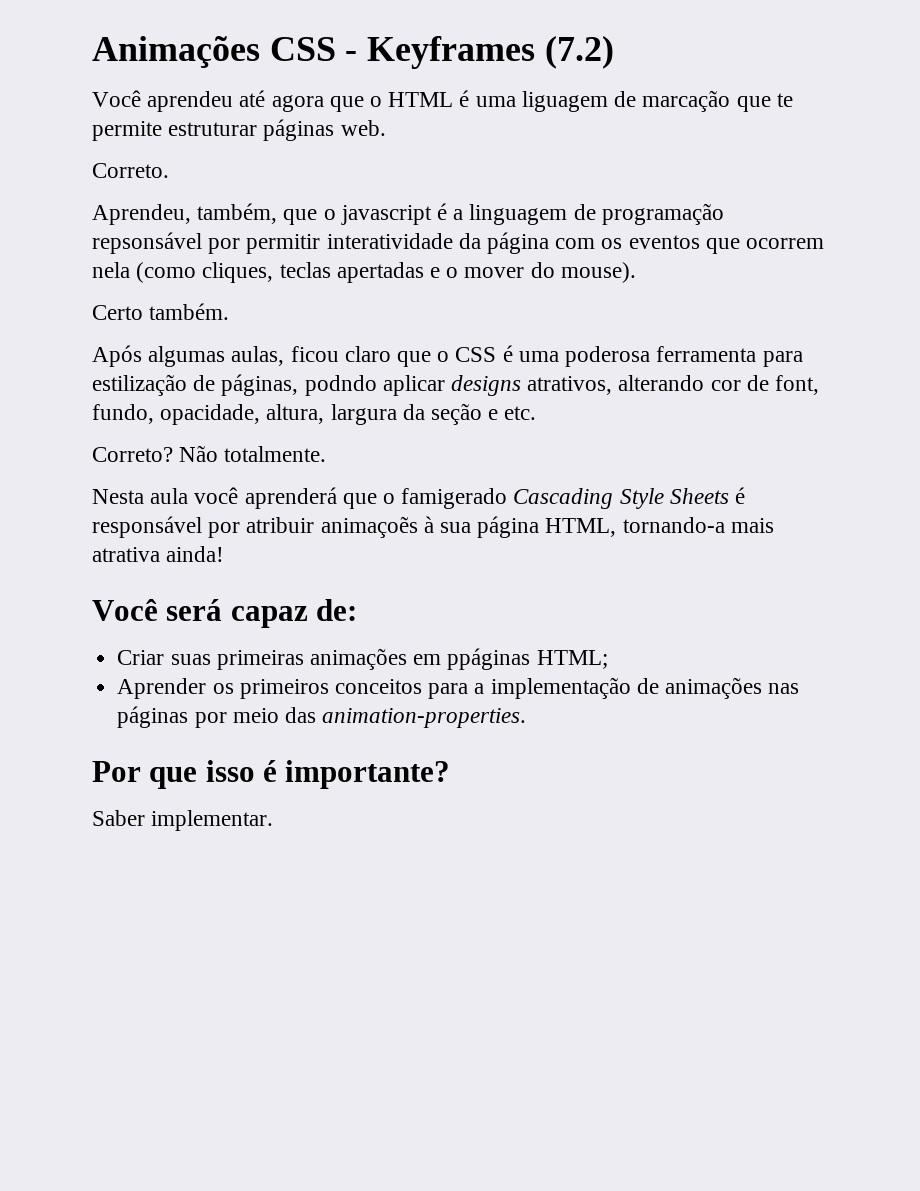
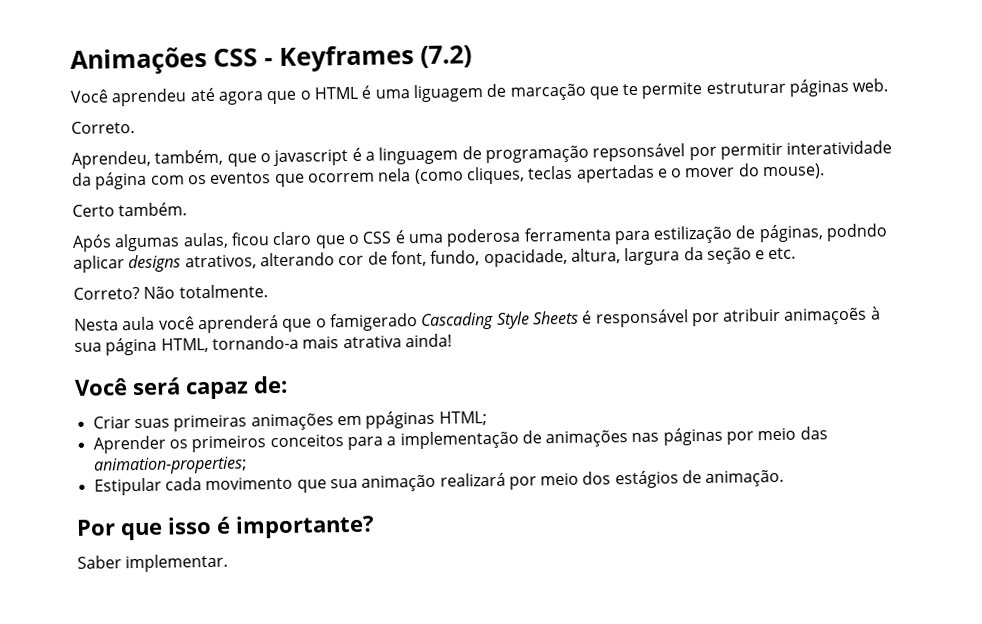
[322,708,527,728] animation-properties. -> [93,456,247,475] [93,469,785,496] animation-properties; // Estipular cada movimento que sua animação realizará por meio dos estágios de animação.

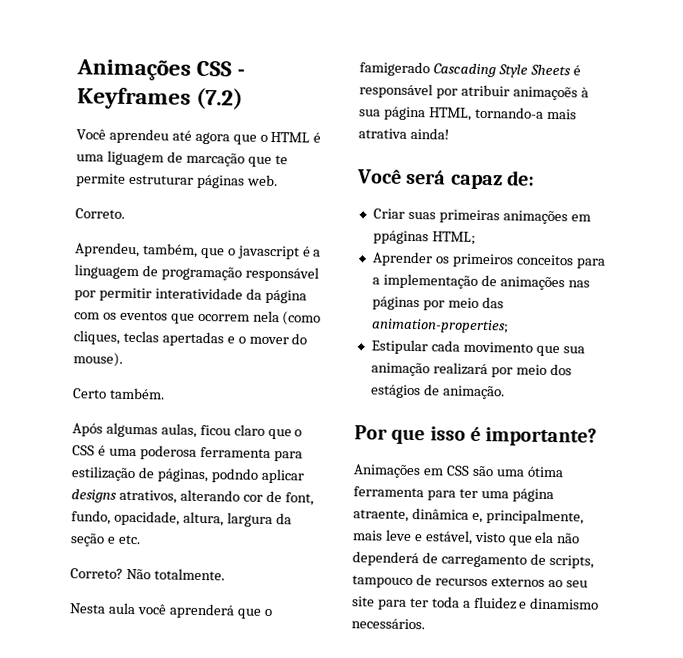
[592,143,686,162] repsonsável -> [244,266,319,282] responsável
[77,553,229,573] Saber implementar. -> [353,464,564,479] [353,486,554,503] [353,508,584,525] [352,529,581,546] [352,551,594,569] [352,574,588,589] [352,596,600,610] [351,618,425,630] Animações em CSS são uma ótima ferramenta para ter uma página atraente, dinâmica e, principalmente, mais leve e estável, visto que ela não dependerá de carregamento de scripts, tampouco de recursos externos ao seu site para ter toda a fluidez e dinamismo necessários.

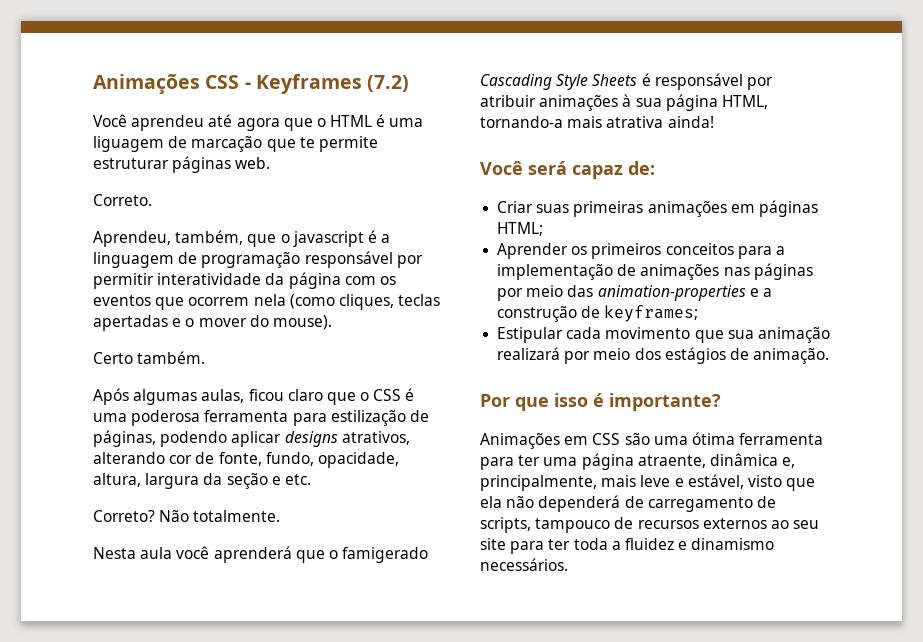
[210,468,258,483] podndo -> [160,431,228,447] podendo
[284,492,314,506] font, -> [218,452,262,466] fonte,
[512,86,578,101] animaçoẽs -> [539,95,619,111] animações
[372,230,429,245] ppáginas -> [758,200,818,217] páginas
[370,318,509,334] animation-properties; -> [597,285,772,301] [497,305,699,322] animation-properties e a construção de keyframes;

